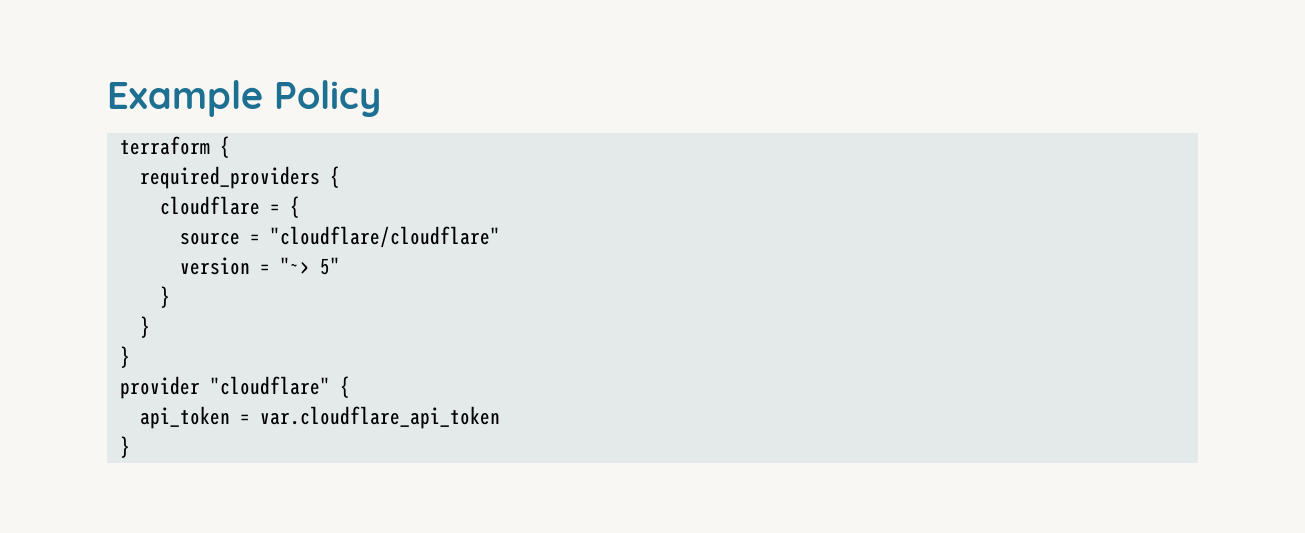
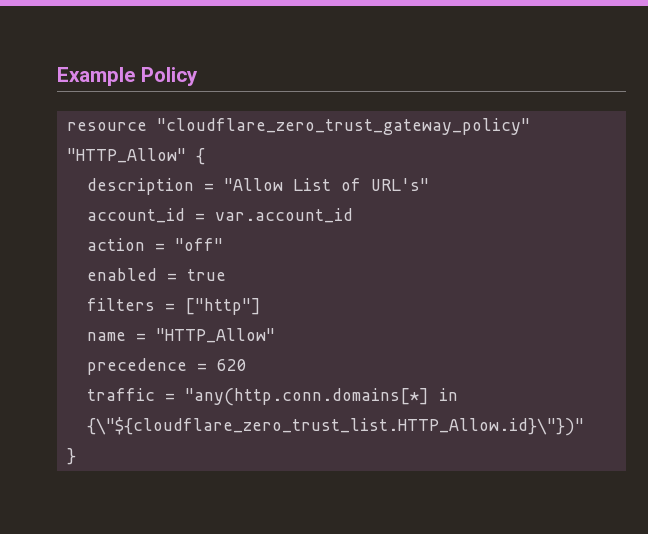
[119,136,230,158] [139,166,340,189] [159,196,300,218] [179,226,500,248] [179,257,340,275] [159,286,170,308] [139,316,150,338] [119,346,130,368] [119,376,350,399] [139,406,500,429] terraform { // required_providers { // cloudflare = { // source = "cloudflare/cloudflare" // version = "~> 5" // } // } // } // provider "cloudflare" { // api_token = var.cloudflare_api_token -> [67,118,531,135] [67,148,206,165] [87,178,430,195] [87,208,354,223] [87,238,224,251] [87,268,227,281] [87,298,262,315] [87,328,276,343] [87,358,248,375] [87,388,459,406] [87,417,585,436] resource "cloudflare_zero_trust_gateway_policy" "HTTP_Allow" { // description = "Allow List of URL's" // account_id = var.account_id // action = "off" // enabled = true // filters = ["http"] // name = "HTTP_Allow" // precedence = 620 // traffic = "any(http.conn.domains[*] in {\"${cloudflare_zero_trust_list.HTTP_Allow.id}\"})"

